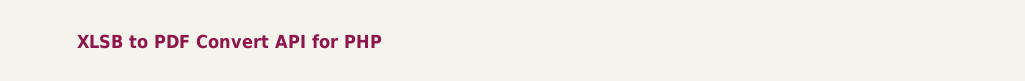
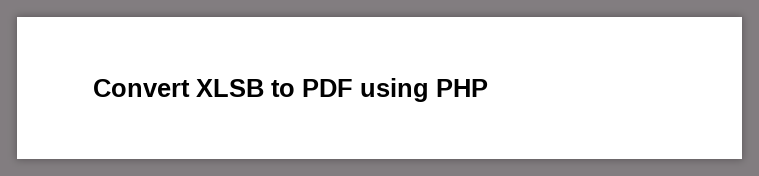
(77, 41) none -> [93,79,190,97] Convert
[196,34,338,49] Convert API for -> [360,78,429,102] using

